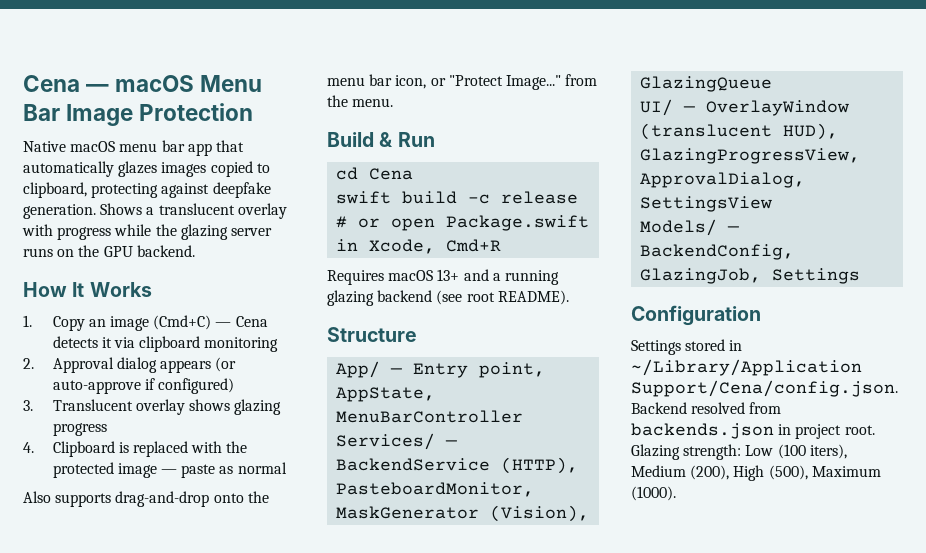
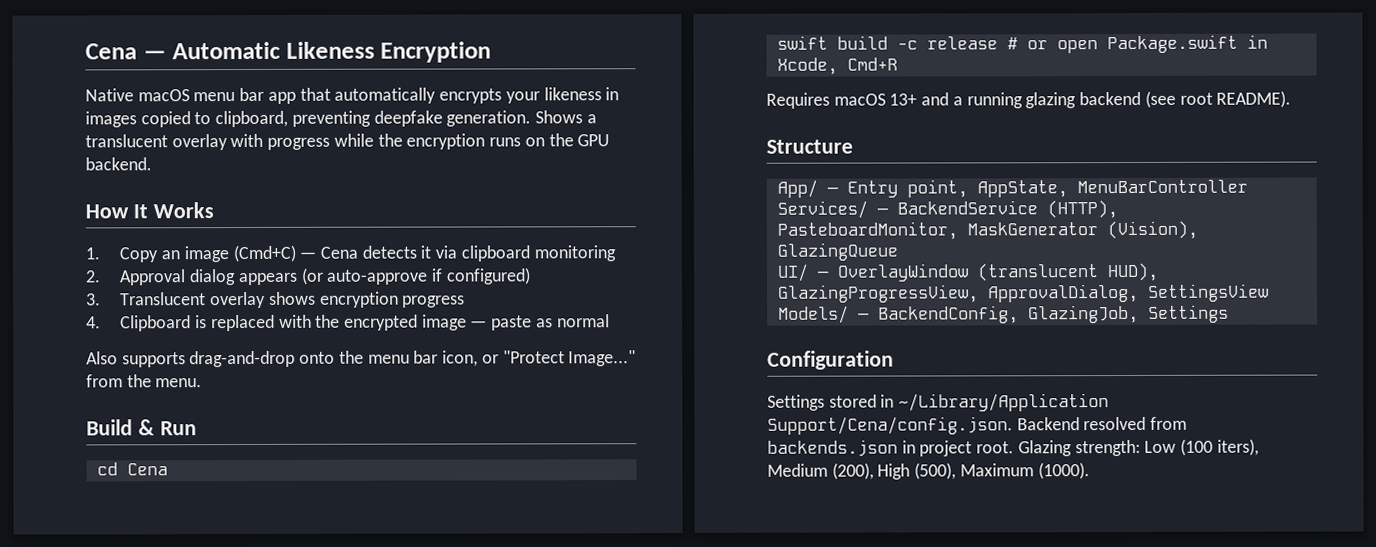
[115,75,263,92] [23,103,254,126] macOS Menu Bar Image Protection -> [172,41,492,63] Automatic Likeness Encryption
[118,161,158,177] glazes -> [439,87,620,104] encrypts your likeness in
[91,183,210,198] protecting against -> [291,110,371,127] preventing
[180,224,272,240] glazing server -> [406,133,486,150] encryption
[234,399,282,415] glazing -> [319,291,399,308] encryption
[52,462,114,478] protected -> [343,314,418,331] encrypted

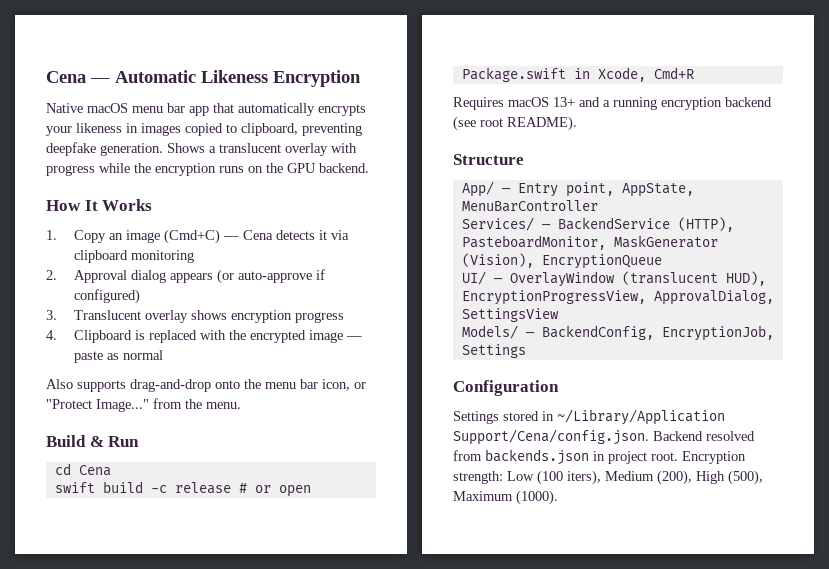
[1025,92,1077,109] glazing -> [661,97,722,110] encryption
[776,242,898,261] GlazingQueue -> [541,254,662,269] EncryptionQueue
[777,284,979,303] GlazingProgressView, -> [461,290,646,305] EncryptionProgressView,
[1027,304,1139,324] GlazingJob, -> [661,325,774,341] EncryptionJob,
[1017,440,1072,457] Glazing -> [682,451,746,464] Encryption

